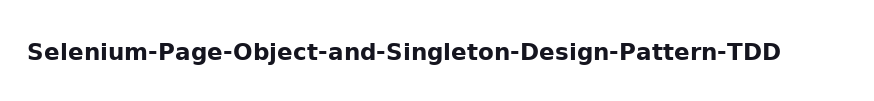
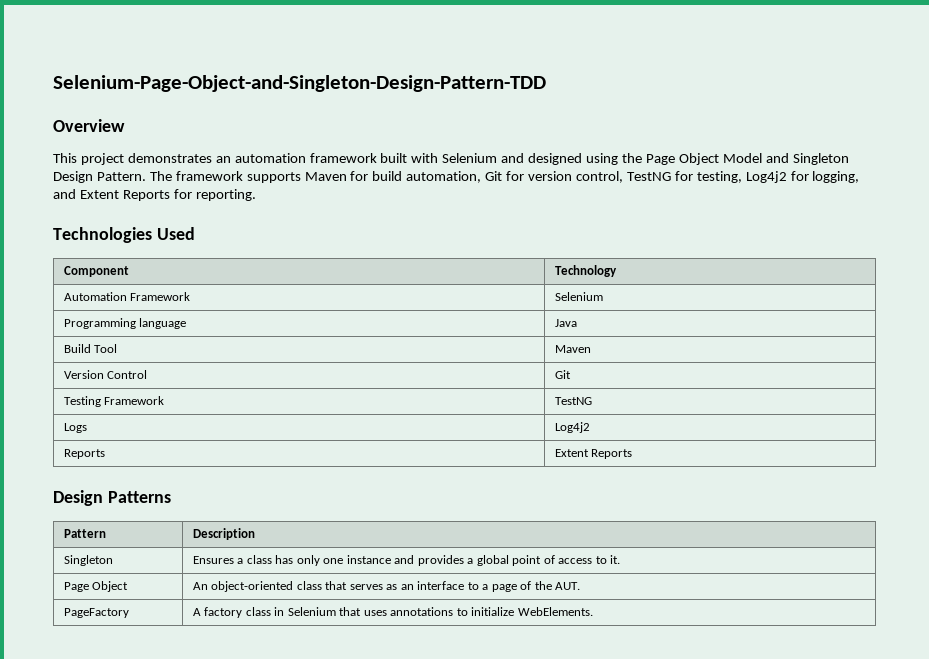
(781, 54) none -> [53,119,125,132] [53,153,849,165] [53,171,860,183] [53,189,256,201] [53,227,195,243] [63,266,129,277] [554,265,617,277] [63,292,191,301] [554,292,603,301] [63,318,187,329] [554,319,577,327] [63,344,118,353] [554,345,591,353] [63,370,148,379] [554,370,571,379] [63,396,165,407] [554,397,592,405] [63,423,87,433] [554,422,590,433] [63,449,105,459] [554,449,633,459] [53,490,171,506] [63,529,106,538] [192,528,255,540] [63,555,113,566] [192,555,621,566] [63,581,129,592] [192,581,581,592] [63,608,129,618] [192,607,593,618] // Overview // This project demonstrates an automation framework built with Selenium and designed using the Page Object Model and Singleton Design Pattern. The framework supports Maven for build automation, Git for version control, TestNG for testing, Log4j2 for logging, and Extent Reports for reporting. // Technologies Used // Component | Technology // Automation Framework | Selenium // Programming language | Java // Build Tool | Maven // Version Control | Git // Testing Framework | TestNG // Logs | Log4j2 // Reports | Extent Reports // Design Patterns // Pattern | Description // Singleton | Ensures a class has only one instance and provides a global point of access to it. // Page Object | An object-oriented class that serves as an interface to a page of the AUT. // PageFactory | A factory class in Selenium that uses annotations to initialize WebElements.

